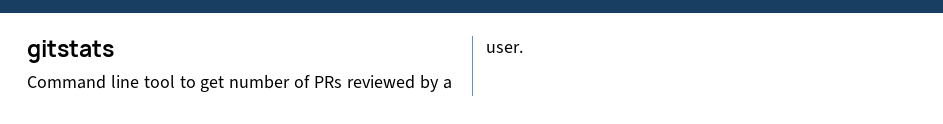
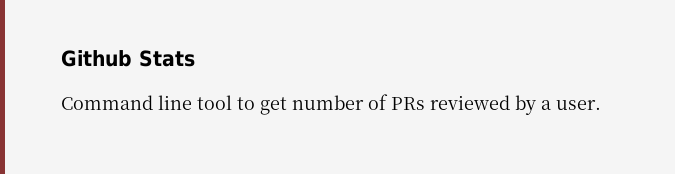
[27,40,114,63] gitstats -> [61,50,195,67] Github Stats

